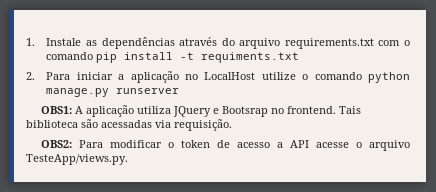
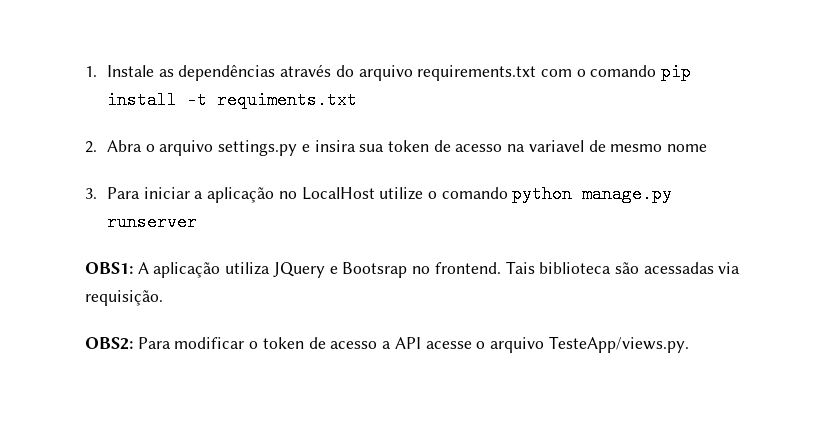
(35, 76) none -> [106,140,708,156] [85,188,97,199] Abra o arquivo settings.py e insira sua token de acesso na variavel de mesmo nome // 3.

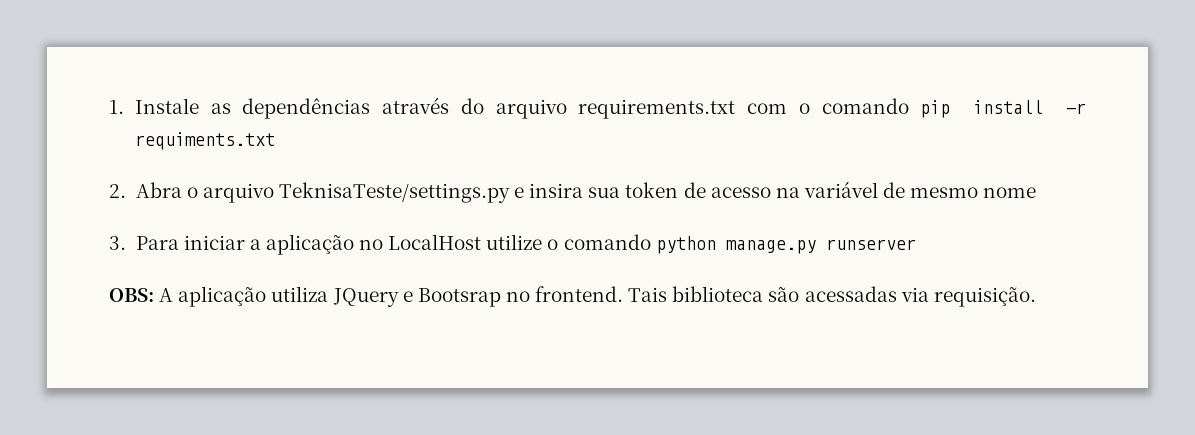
[186,91,207,109] -t -> [1066,103,1086,114] -r
[218,140,298,156] settings.py -> [278,182,510,203] TeknisaTeste/settings.py
[528,140,584,152] variavel -> [803,181,878,198] variável
[85,262,133,274] OBS1: -> [109,288,154,302] OBS:
[85,336,689,353] // OBS2: Para modificar o token de acesso a API acesse o arquivo TesteApp/views.py. -> (1036, 297) none

